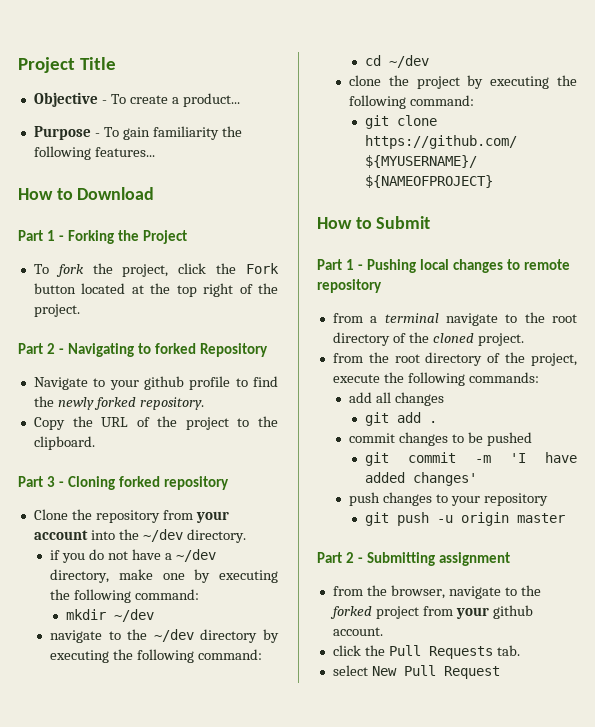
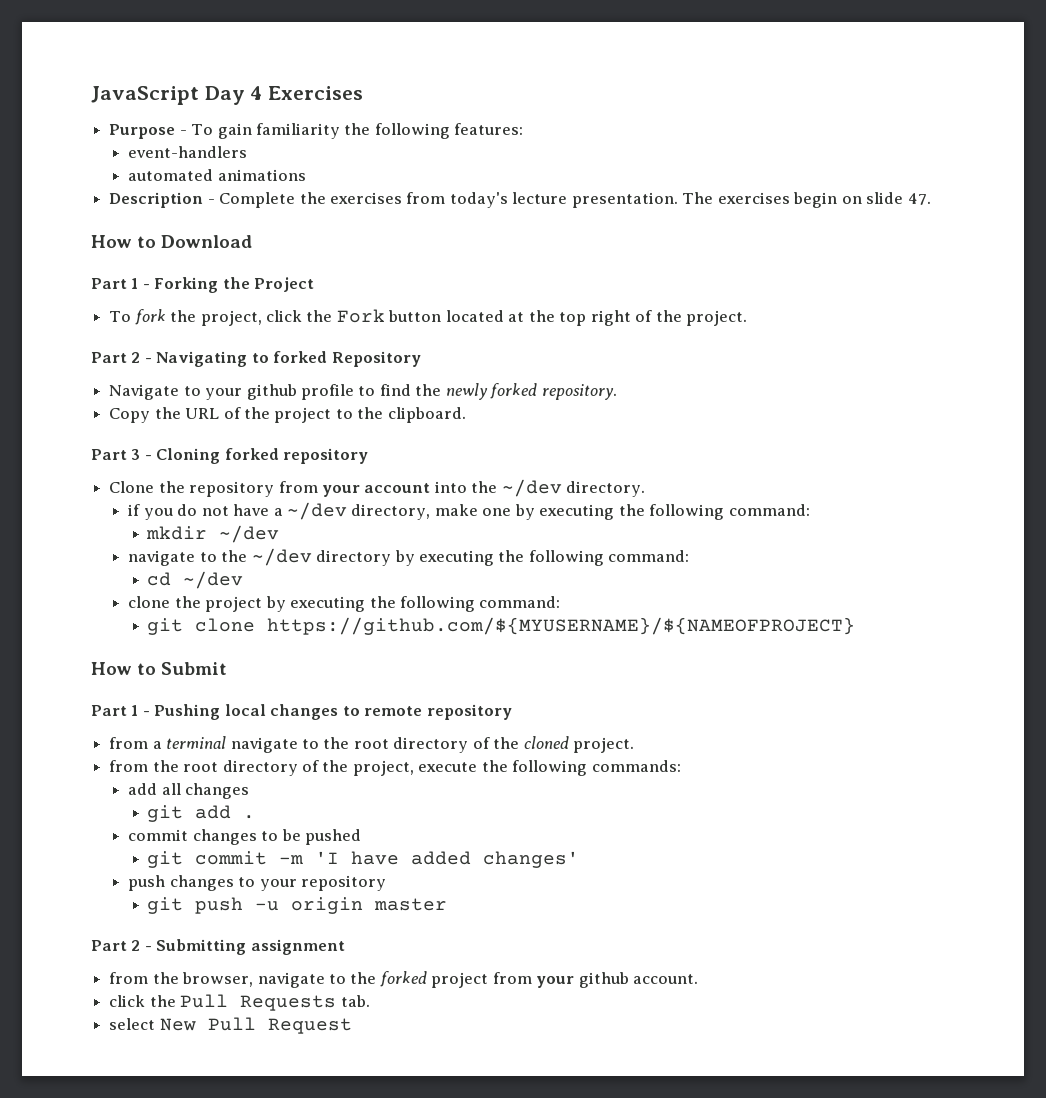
[18,57,117,73] [33,92,240,107] Project Title // Objective - To create a product... -> [91,86,364,105] JavaScript Day 4 Exercises
[94,147,155,157] features... -> [454,123,524,135] [128,146,248,158] [128,169,306,181] [109,192,931,208] features: // event-handlers // automated animations // Description - Complete the exercises from today's lecture presentation. The exercises begin on slide 47.

